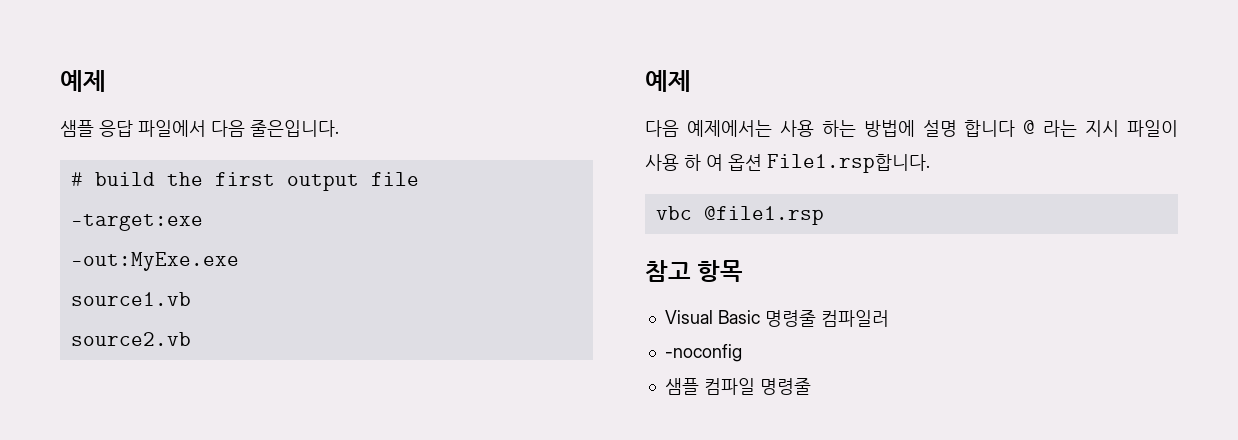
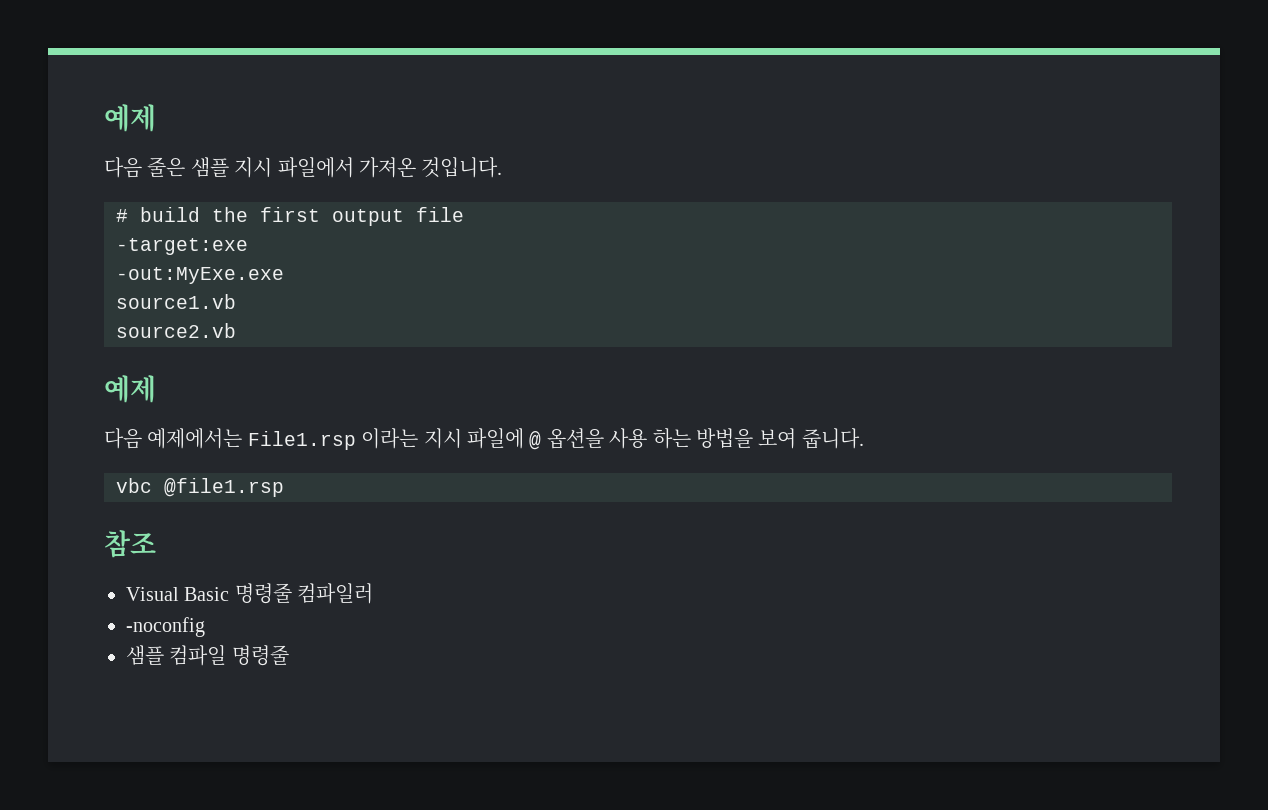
[60,70,106,92] [60,120,339,137] 예제 // 샘플 응답 파일에서 다음 줄은입니다. -> [104,104,156,132] [104,157,503,178] 예제 // 다음 줄은 샘플 지시 파일에서 가져온 것입니다.
[779,120,1178,137] [645,154,930,173] 사용 하는 방법에 설명 합니다 @ 라는 지시 파일이 사용 하 여 옵션 File1.rsp합니다. -> [247,428,864,450] File1.rsp 이라는 지시 파일에 @ 옵션을 사용 하는 방법을 보여 줍니다.
[645,260,744,282] 참고 항목 -> [104,530,156,558] 참조

